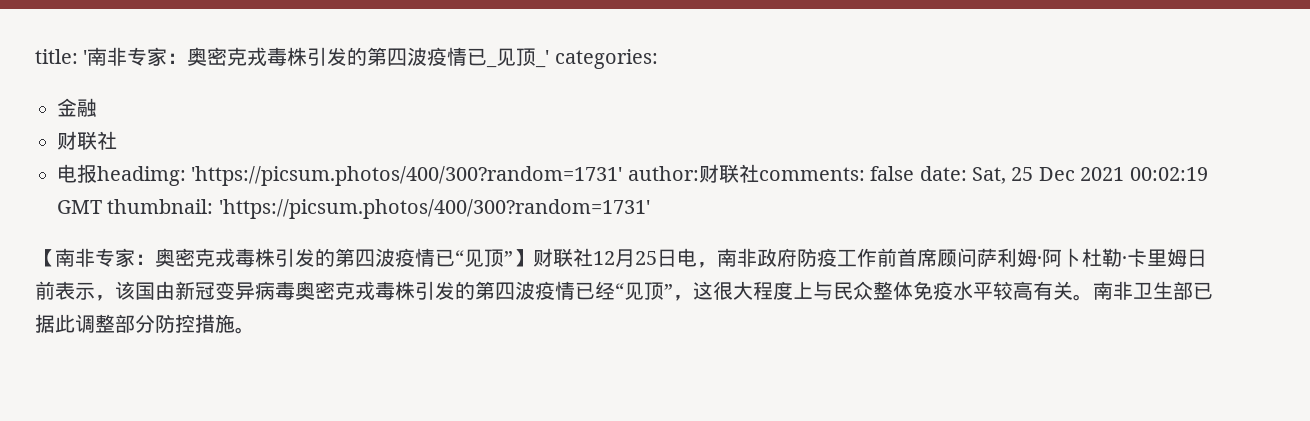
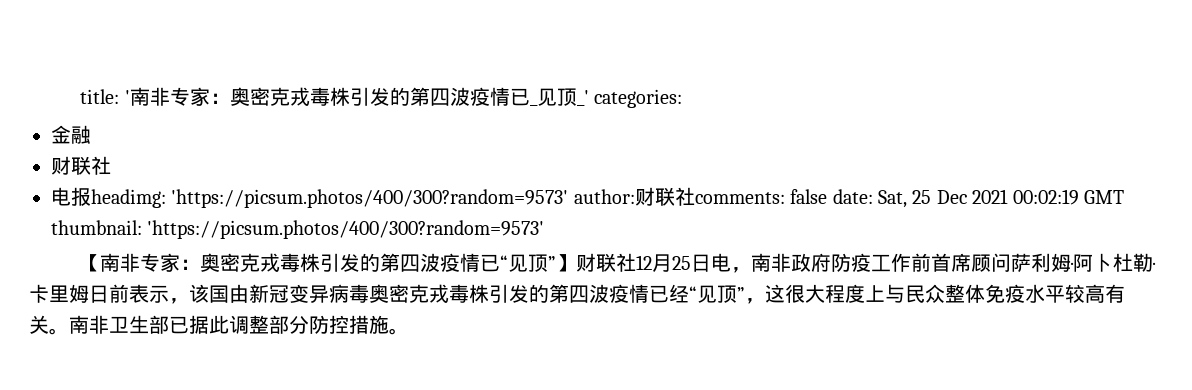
[191,166,623,186] 'https://picsum.photos/400/300?random=1731' -> [171,189,569,208] 'https://picsum.photos/400/300?random=9573'
[218,199,650,219] 'https://picsum.photos/400/300?random=1731' -> [147,220,545,239] 'https://picsum.photos/400/300?random=9573'

